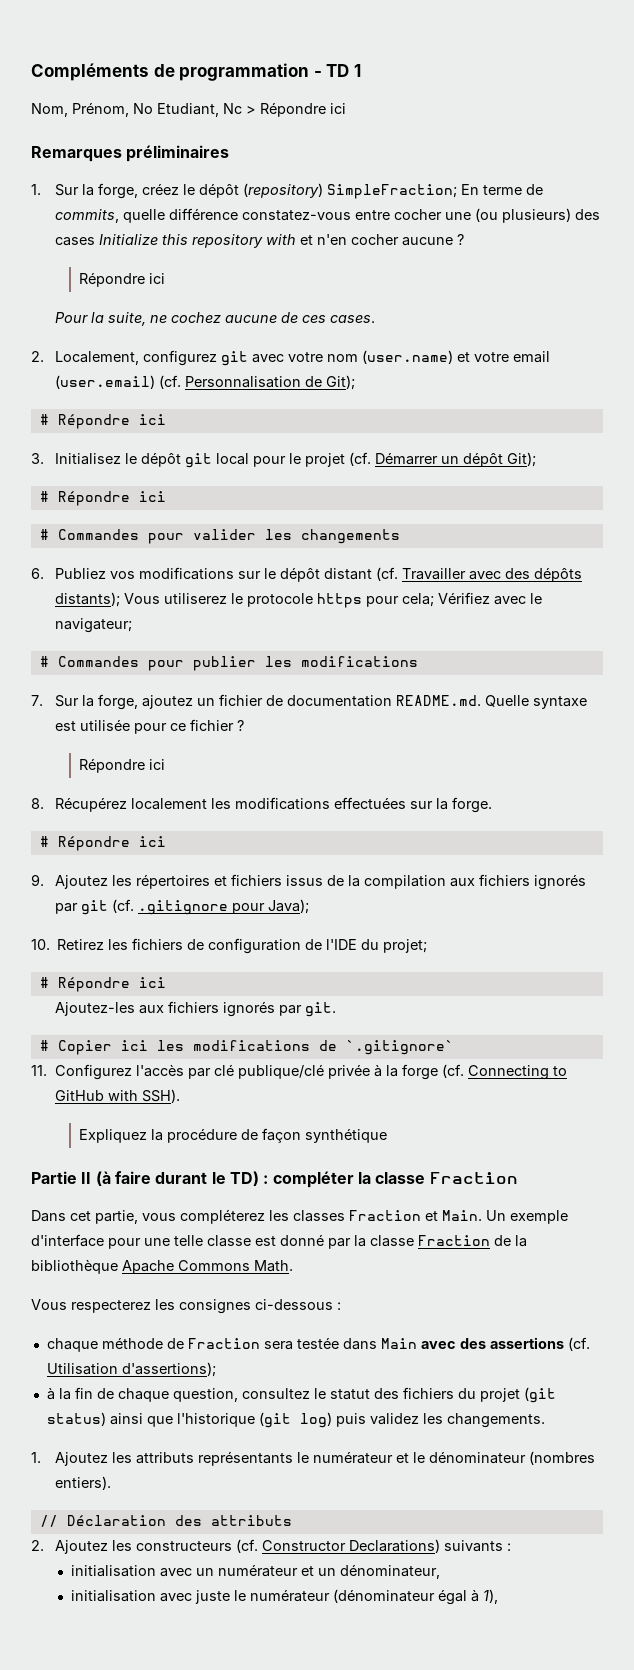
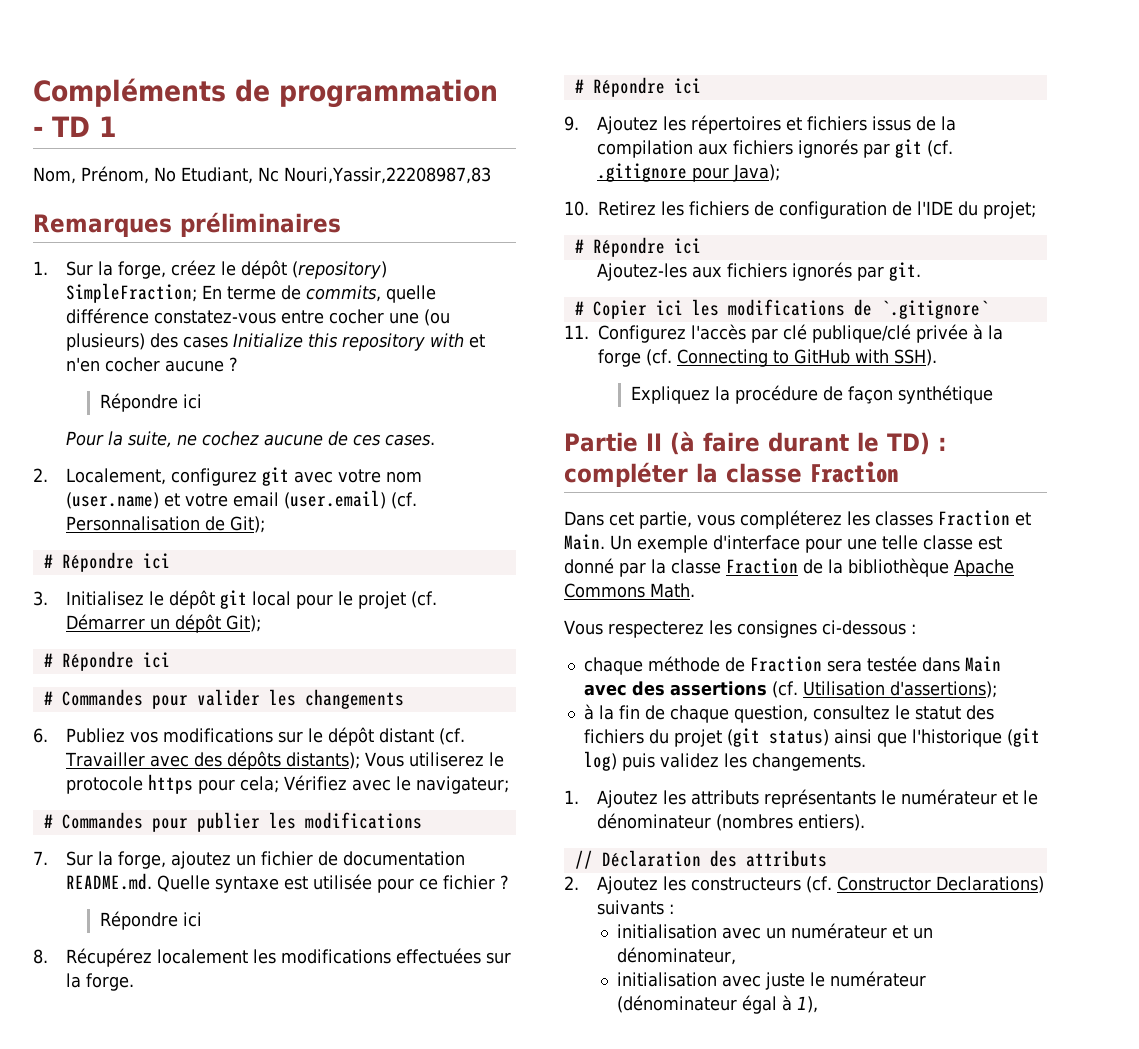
[246,102,346,117] > Répondre ici -> [284,167,491,184] Nouri,Yassir,22208987,83

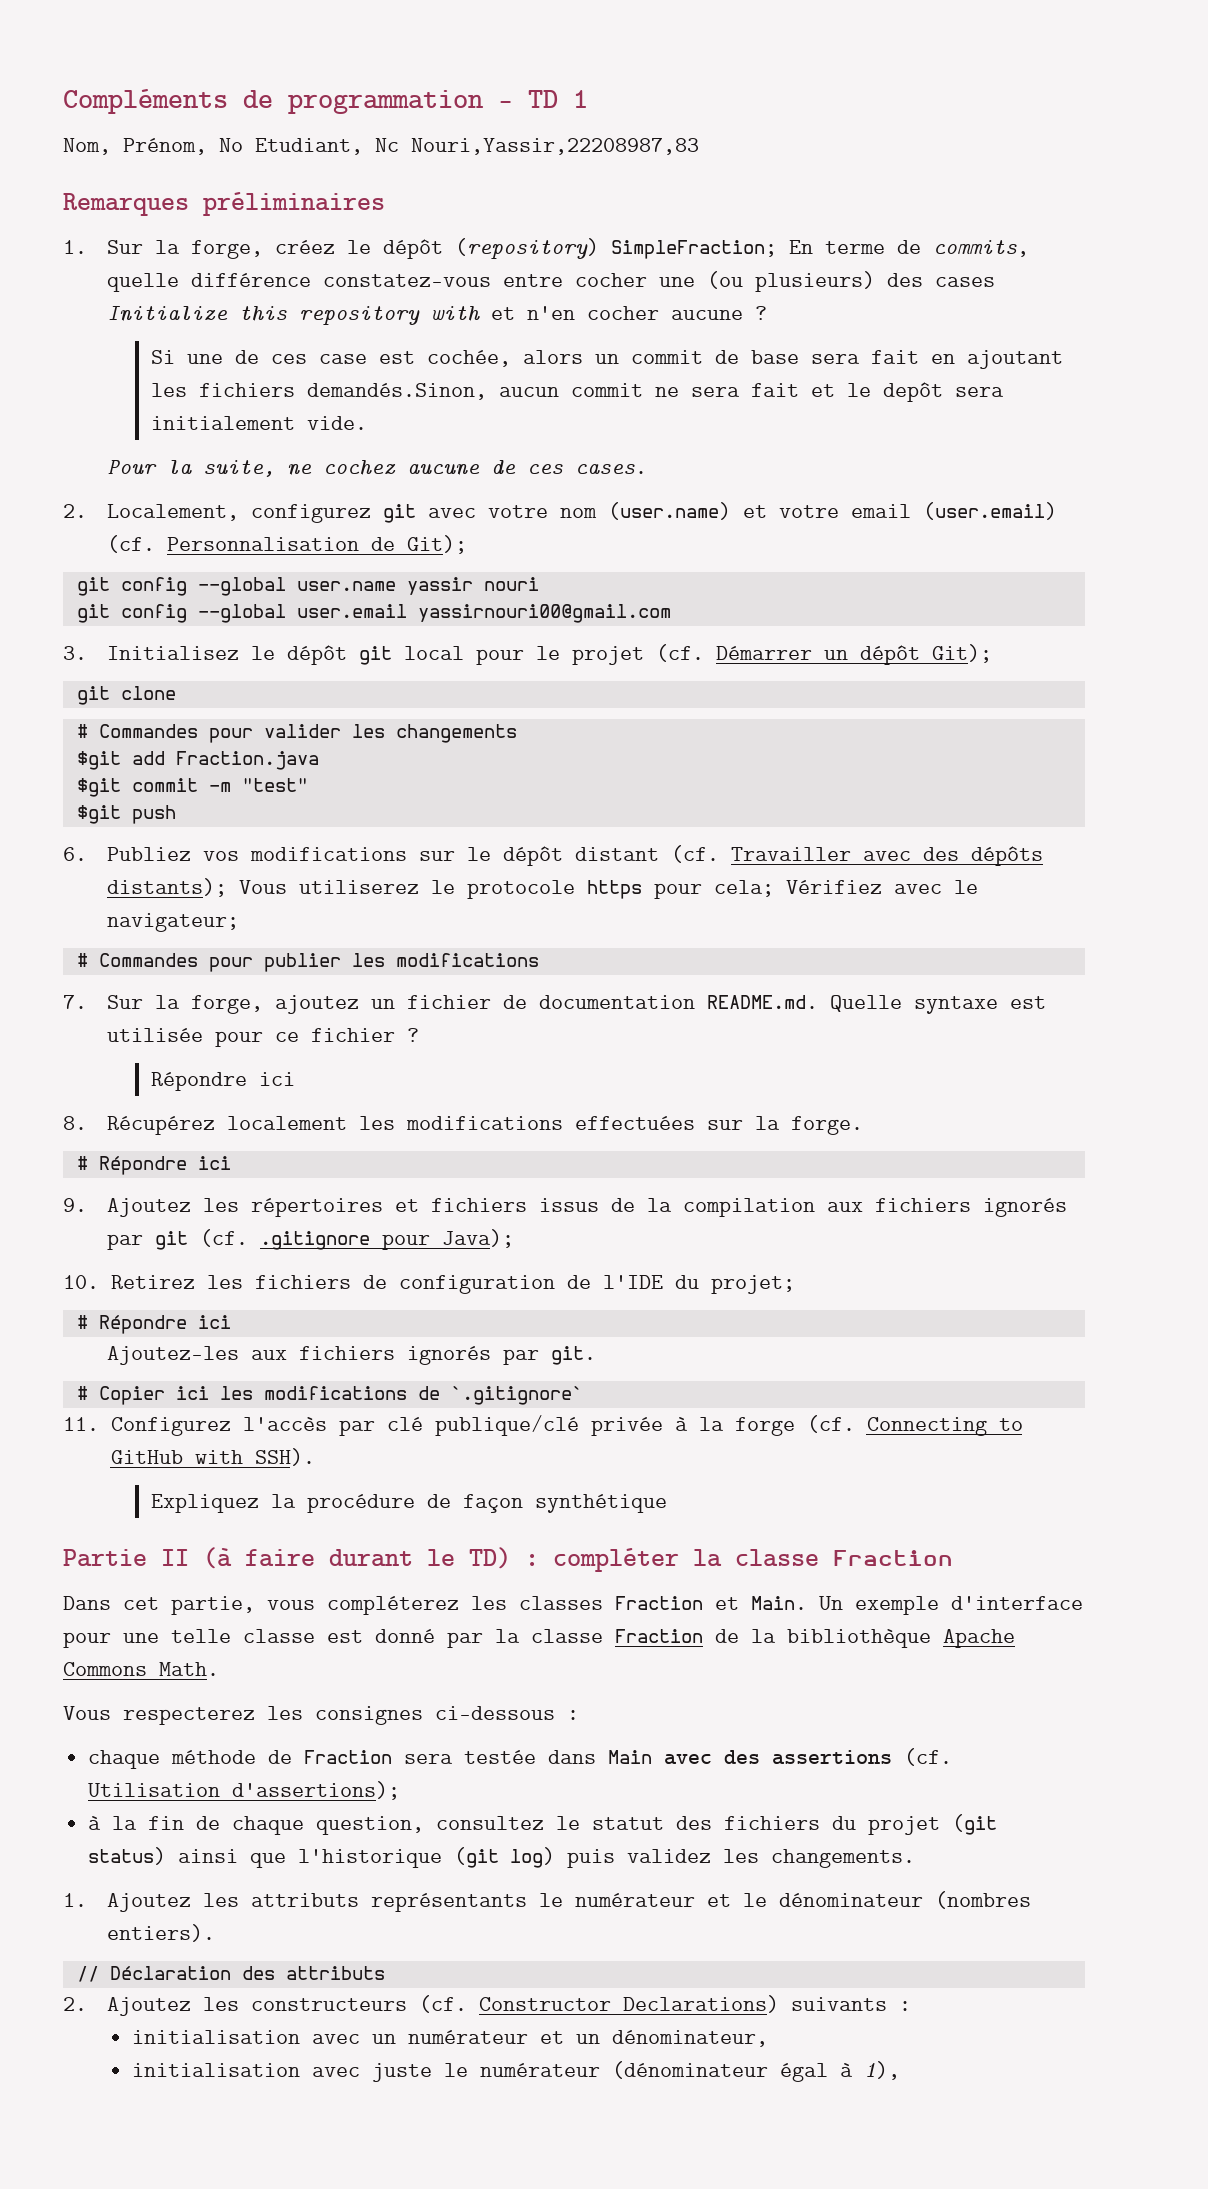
[99,393,202,412] Répondre ici -> [151,350,1064,369] [151,382,1005,402] [151,416,368,430] Si une de ces case est cochée, alors un commit de base sera fait en ajoutant les fichiers demandés.Sinon, aucun commit ne sera fait et le depôt sera initialement vide.
[43,552,170,572] # Répondre ici -> [76,577,539,596] [76,604,671,623] git config --global user.name yassir nouri // git config --global user.email yassirnouri00@gmail.com
[43,651,170,671] # Répondre ici -> [76,686,176,705] git clone
(404, 699) none -> [76,751,319,770] [76,778,308,797] [76,805,176,824] // $git add Fraction.java // $git commit -m "test" // $git push

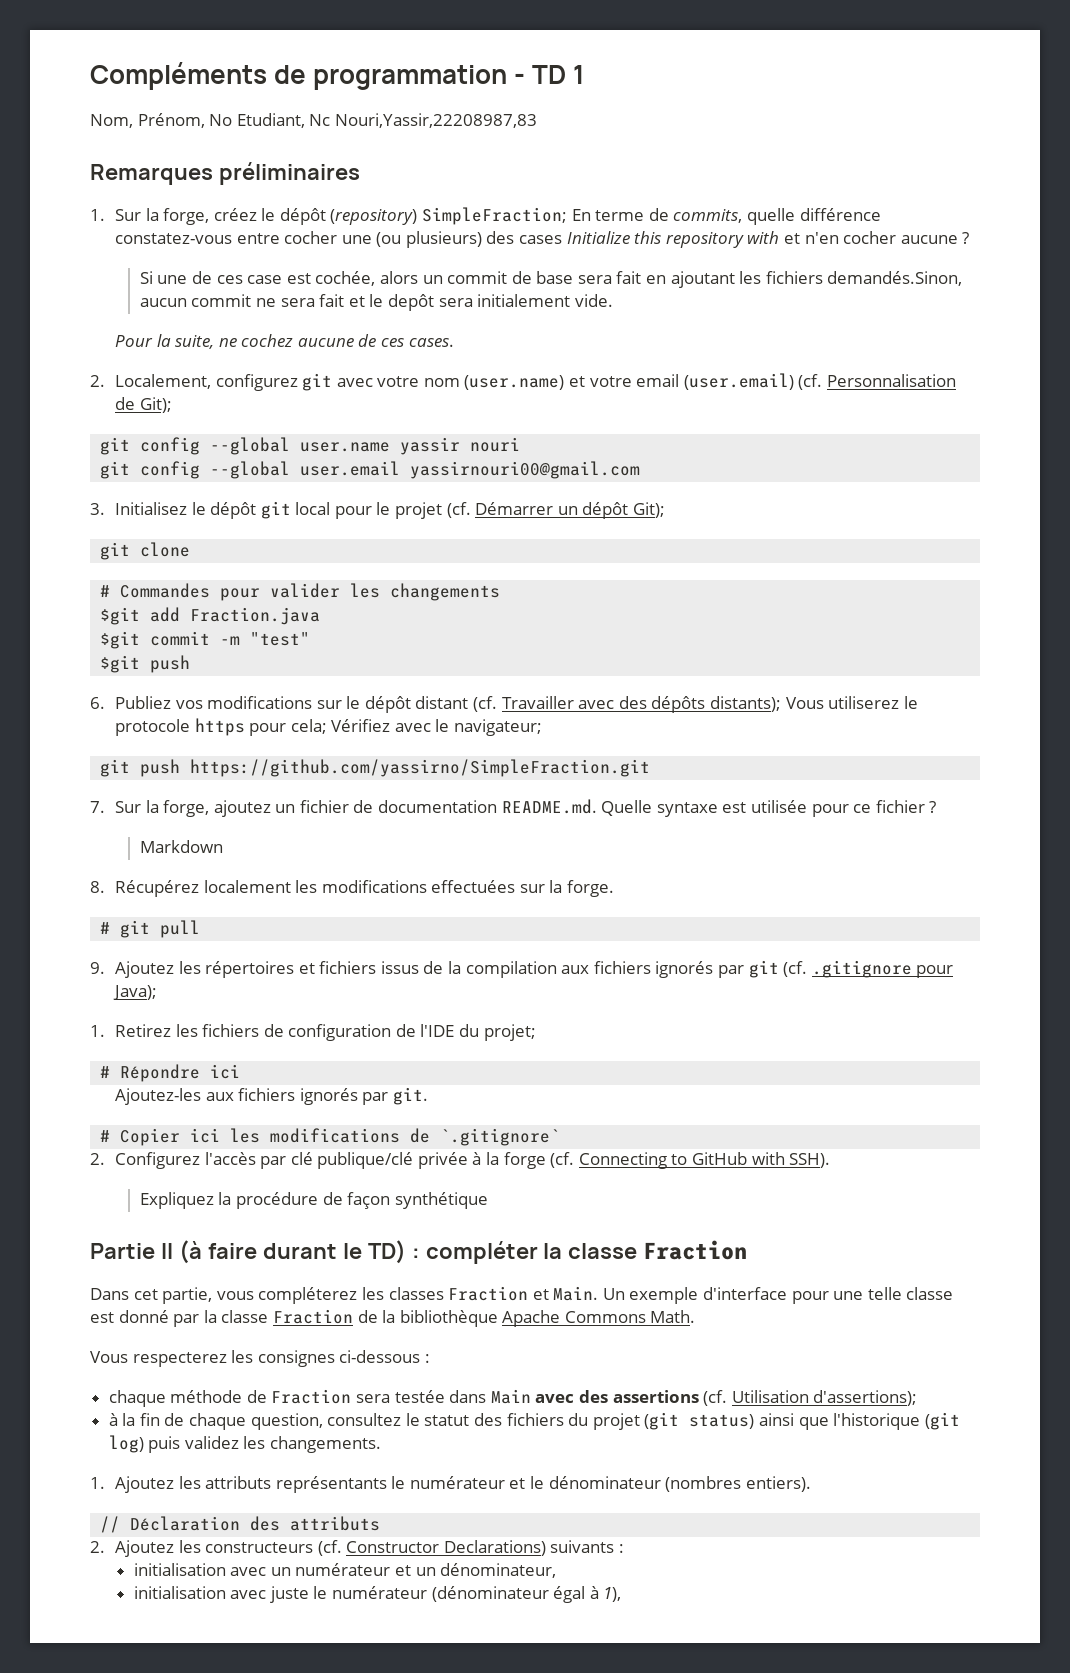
[76,953,539,972] # Commandes pour publier les modifications -> [100,759,651,777] git push https://github.com/yassirno/SimpleFraction.git
[151,1072,296,1091] Répondre ici -> [139,840,223,853] Markdown
[98,1156,231,1175] Répondre ici -> [120,920,201,938] git pull
[63,1275,99,1289] 10. -> [90,1025,105,1037] 1.
[63,1417,99,1431] 11. -> [90,1153,105,1165] 2.

